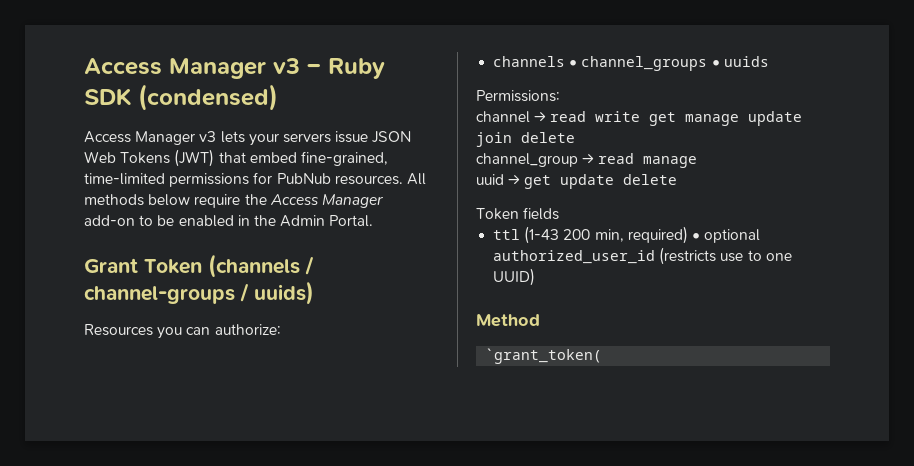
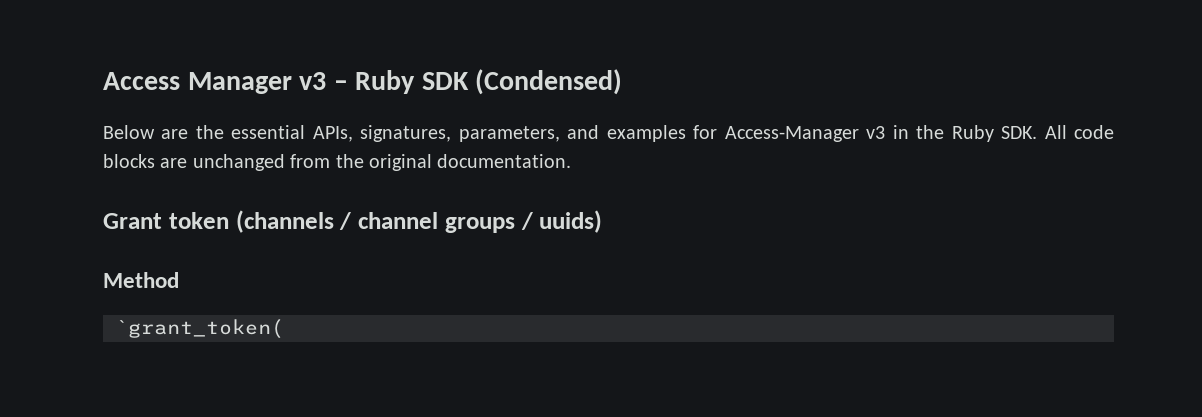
[138,84,278,111] [84,131,412,146] [84,149,388,167] [84,172,426,187] [84,194,383,208] [84,215,374,227] (condensed) // Access Manager v3 lets your servers issue JSON Web Tokens (JWT) that embed fine-grained, time-limited permissions for PubNub resources. All methods below require the Access Manager add-on to be enabled in the Admin Portal. -> [475,69,623,95] [103,125,1115,142] [103,154,572,171] (Condensed) // Below are the essential APIs, signatures, parameters, and examples for Access-Manager v3 in the Ruby SDK. All code blocks are unchanged from the original documentation.
[144,259,202,274] Token -> [168,212,229,229] token
[84,286,235,304] channel-groups -> [358,212,515,233] channel groups
[84,324,281,339] [493,56,769,71] [476,90,560,102] [476,111,803,126] [476,132,575,147] [476,153,698,168] [476,174,678,189] [476,207,560,220] [493,226,761,244] [493,247,792,265] [493,268,536,286] // Resources you can authorize: // channels • channel_groups • uuids // Permissions: // channel → read write get manage update join delete // channel_group → read manage // uuid → get update delete // Token fields // ttl (1-43 200 min, required) • optional authorized_user_id (restricts use to one UUID) -> (603, 221) none

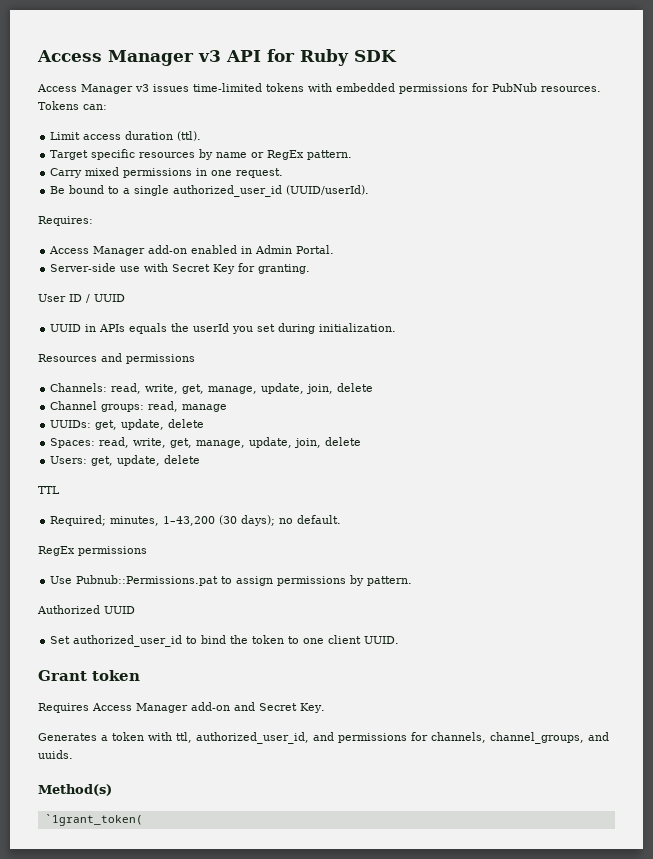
[103,72,348,94] Access Manager v3 – -> [37,49,295,66] Access Manager v3 API for
[475,69,623,95] [103,125,1115,142] [103,154,572,171] [103,210,603,233] [103,272,179,288] [115,319,284,339] (Condensed) // Below are the essential APIs, signatures, parameters, and examples for Access-Manager v3 in the Ruby SDK. All code blocks are unchanged from the original documentation. // Grant token (channels / channel groups / uuids) // Method // `grant_token( -> [37,83,601,94] [38,101,107,110] [50,131,202,141] [50,149,353,160] [50,167,284,178] [50,185,370,197] [38,216,93,226] [49,245,335,256] [50,263,311,274] [38,294,125,303] [50,323,397,334] [38,353,195,364] [50,383,374,394] [50,401,228,412] [50,419,205,430] [50,437,362,448] [50,455,201,466] [38,486,60,494] [50,515,342,526] [38,546,147,556] [50,575,413,586] [37,605,135,614] [50,635,400,647] [38,670,140,681] [38,702,325,713] [38,732,609,744] [38,750,73,759] [38,784,112,796] [44,814,143,826] // Access Manager v3 issues time-limited tokens with embedded permissions for PubNub resources. Tokens can: // Limit access duration (ttl). // Target specific resources by name or RegEx pattern. // Carry mixed permissions in one request. // Be bound to a single authorized_user_id (UUID/userId). // Requires: // Access Manager add-on enabled in Admin Portal. // Server-side use with Secret Key for granting. // User ID / UUID // UUID in APIs equals the userId you set during initialization. // Resources and permissions // Channels: read, write, get, manage, update, join, delete // Channel groups: read, manage // UUIDs: get, update, delete // Spaces: read, write, get, manage, update, join, delete // Users: get, update, delete // TTL // Required; minutes, 1–43,200 (30 days); no default. // RegEx permissions // Use Pubnub::Permissions.pat to assign permissions by pattern. // Authorized UUID // Set authorized_user_id to bind the token to one client UUID. // Grant token // Requires Access Manager add-on and Secret Key. // Generates a token with ttl, authorized_user_id, and permissions for channels, channel_groups, and uuids. // Method(s) // `1grant_token(

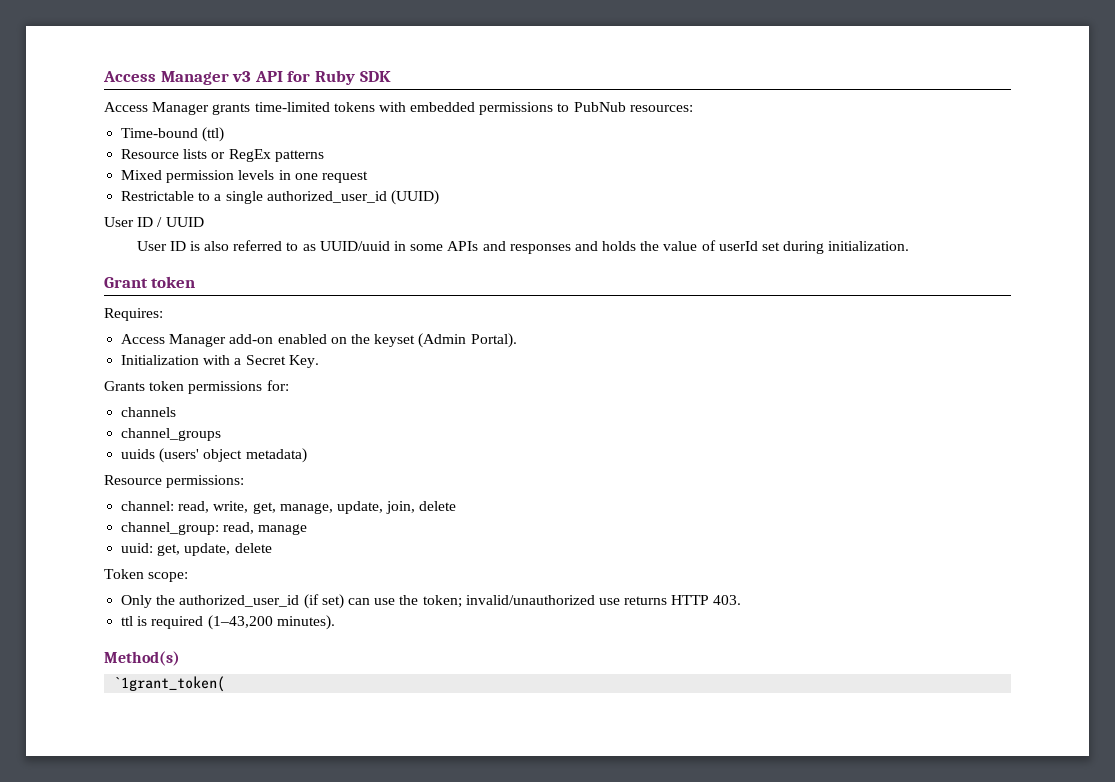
[135,84,189,92] v3 issues -> [212,103,251,115] grants
[472,83,601,92] [38,101,107,110] [50,131,202,141] [50,149,353,160] [50,167,284,178] [50,185,370,197] for PubNub resources. Tokens can: // Limit access duration (ttl). // Target specific resources by name or RegEx pattern. // Carry mixed permissions in one request. // Be bound to a single authorized_user_id (UUID/userId). -> [557,102,693,112] [121,127,225,142] [121,149,324,162] [121,170,368,183] [121,190,439,205] [104,217,204,227] [136,240,910,254] [104,276,196,288] to PubNub resources: // Time-bound (ttl) // Resource lists or RegEx patterns // Mixed permission levels in one request // Restrictable to a single authorized_user_id (UUID) // User ID / UUID // User ID is also referred to as UUID/uuid in some APIs and responses and holds the value of userId set during initialization. // Grant token
[241,245,335,254] [50,263,311,274] [38,294,125,303] [50,323,397,334] [38,353,195,364] [50,383,374,394] [50,401,145,412] in Admin Portal. // Server-side use with Secret Key for granting. // User ID / UUID // UUID in APIs equals the userId you set during initialization. // Resources and permissions // Channels: read, write, get, manage, update, join, delete // Channel groups: -> [330,333,517,348] [121,355,319,368] [104,380,289,394] [121,407,177,417] [121,428,222,441] [121,448,307,463] [104,475,245,488] [121,501,457,514] [121,522,220,535] on the keyset (Admin Portal). // Initialization with a Secret Key. // Grants token permissions for: // channels // channel_groups // uuids (users' object metadata) // Resource permissions: // channel: read, write, get, manage, update, join, delete // channel_group:
[50,419,205,430] [50,437,362,448] [50,455,201,466] [38,486,60,494] [50,515,342,526] [38,546,147,556] [50,575,413,586] [37,605,135,614] [50,635,400,647] [38,670,140,681] [38,702,325,713] [38,732,609,744] [38,750,73,759] UUIDs: get, update, delete // Spaces: read, write, get, manage, update, join, delete // Users: get, update, delete // TTL // Required; minutes, 1–43,200 (30 days); no default. // RegEx permissions // Use Pubnub::Permissions.pat to assign permissions by pattern. // Authorized UUID // Set authorized_user_id to bind the token to one client UUID. // Grant token // Requires Access Manager add-on and Secret Key. // Generates a token with ttl, authorized_user_id, and permissions for channels, channel_groups, and uuids. -> [121,543,272,556] [104,569,189,582] [121,594,742,609] [121,615,335,630] uuid: get, update, delete // Token scope: // Only the authorized_user_id (if set) can use the token; invalid/unauthorized use returns HTTP 403. // ttl is required (1–43,200 minutes).

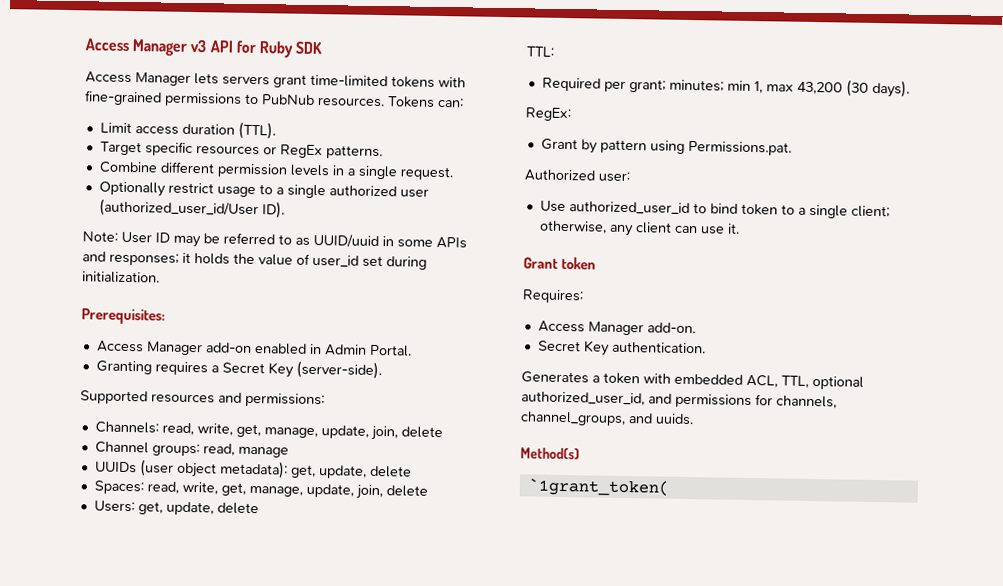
[212,103,251,115] grants -> [194,73,307,88] lets servers grant
[410,102,476,112] embedded -> [84,90,162,106] fine-grained
[629,105,693,112] [121,127,225,142] [121,149,324,162] [121,170,368,183] [121,190,439,205] [104,217,204,227] [136,241,230,251] resources: // Time-bound (ttl) // Resource lists or RegEx patterns // Mixed permission levels in one request // Restrictable to a single authorized_user_id (UUID) // User ID / UUID // User ID is also -> [317,96,464,108] [99,121,276,140] [99,141,383,160] [98,161,454,181] [98,181,429,199] [98,198,285,219] [82,231,220,248] resources. Tokens can: // Limit access duration (TTL). // Target specific resources or RegEx patterns. // Combine different permission levels in a single request. // Optionally restrict usage to a single authorized user (authorized_user_id/User ID). // Note: User ID may be
[509,241,598,254] responses and -> [109,252,191,266] responses; it
[718,241,758,251] userId -> [312,254,359,268] user_id
(910, 246) none -> [81,308,165,325] [96,340,412,357] [95,360,382,380] [80,390,325,408] [94,421,443,441] [94,441,289,458] [94,459,412,479] [93,480,428,500] [93,500,259,516] [526,46,554,57] [541,77,910,98] [525,107,571,122] [540,138,792,156] [524,169,630,183] [539,200,890,219] [538,220,740,237] // Prerequisites: // Access Manager add-on enabled in Admin Portal. // Granting requires a Secret Key (server-side). // Supported resources and permissions: // Channels: read, write, get, manage, update, join, delete // Channel groups: read, manage // UUIDs (user object metadata): get, update, delete // Spaces: read, write, get, manage, update, join, delete // Users: get, update, delete // TTL: // Required per grant; minutes; min 1, max 43,200 (30 days). // RegEx: // Grant by pattern using Permissions.pat. // Authorized user: // Use authorized_user_id to bind token to a single client; otherwise, any client can use it.
[229,333,517,348] [121,355,319,368] [104,380,289,394] [121,407,177,417] [121,428,222,441] [121,448,307,463] [104,475,245,488] [121,501,457,514] [121,522,308,535] [121,543,272,556] [104,569,189,582] [121,594,742,609] [121,615,335,630] add-on enabled on the keyset (Admin Portal). // Initialization with a Secret Key. // Grants token permissions for: // channels // channel_groups // uuids (users' object metadata) // Resource permissions: // channel: read, write, get, manage, update, join, delete // channel_group: read, manage // uuid: get, update, delete // Token scope: // Only the authorized_user_id (if set) can use the token; invalid/unauthorized use returns HTTP 403. // ttl is required (1–43,200 minutes). -> [646,322,696,334] [537,340,706,356] [521,371,864,390] [521,391,837,409] [520,411,694,426] add-on. // Secret Key authentication. // Generates a token with embedded ACL, TTL, optional authorized_user_id, and permissions for channels, channel_groups, and uuids.

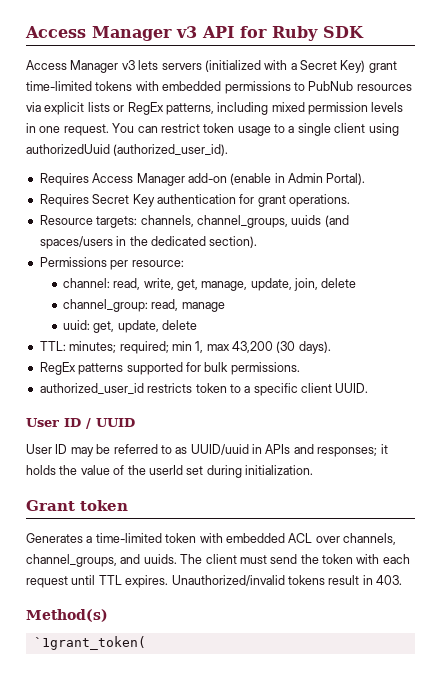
(191, 79) none -> [121,60,135,70] v3
(270, 80) none -> [204,60,366,73] (initialized with a Secret Key)
[84,90,162,106] fine-grained -> [162,81,222,91] embedded
[317,96,464,108] [99,121,276,140] [99,141,383,160] [98,161,215,174] resources. Tokens can: // Limit access duration (TTL). // Target specific resources or RegEx patterns. // Combine different -> [356,84,412,91] [26,102,305,115] resources via explicit lists or RegEx patterns, including mixed
[346,165,398,180] a single -> [39,126,61,133] one
[98,181,429,199] [98,198,285,219] [82,231,118,242] // Optionally restrict usage to a single authorized user (authorized_user_id/User ID). // Note: -> [112,123,399,136] [26,144,229,156] [39,173,366,186] [39,194,350,207] [39,215,349,228] [39,236,258,249] [39,257,184,270] [62,278,357,291] [62,299,225,312] [62,320,197,333] [39,341,331,354] [39,362,300,375] [39,383,369,396] [26,418,135,429] You can restrict token usage to a single client using authorizedUuid (authorized_user_id). // Requires Access Manager add-on (enable in Admin Portal). // Requires Secret Key authentication for grant operations. // Resource targets: channels, channel_groups, uuids (and spaces/users in the dedicated section). // Permissions per resource: // channel: read, write, get, manage, update, join, delete // channel_group: read, manage // uuid: get, update, delete // TTL: minutes; required; min 1, max 43,200 (30 days). // RegEx patterns supported for bulk permissions. // authorized_user_id restricts token to a specific client UUID. // User ID / UUID //
[397,239,433,248] some -> (262, 449) none
[312,254,359,268] user_id -> [127,465,183,475] the userId
[81,308,165,325] [96,340,412,357] [95,360,382,380] [80,390,325,408] [94,421,443,441] [94,441,289,458] [94,459,412,479] [93,480,428,500] [93,500,259,516] [526,46,554,57] [541,77,910,98] [525,107,571,122] [540,138,792,156] [524,169,630,183] [539,200,890,219] [538,220,740,237] [523,256,597,270] [522,289,584,304] [537,320,696,336] [537,340,706,356] Prerequisites: // Access Manager add-on enabled in Admin Portal. // Granting requires a Secret Key (server-side). // Supported resources and permissions: // Channels: read, write, get, manage, update, join, delete // Channel groups: read, manage // UUIDs (user object metadata): get, update, delete // Spaces: read, write, get, manage, update, join, delete // Users: get, update, delete // TTL: // Required per grant; minutes; min 1, max 43,200 (30 days). // RegEx: // Grant by pattern using Permissions.pat. // Authorized user: // Use authorized_user_id to bind token to a single client; otherwise, any client can use it. // Grant token // Requires: // Access Manager add-on. // Secret Key authentication. -> [26,500,128,511] Grant token
(600, 379) none -> [95,533,162,543] time-limited
[746,374,864,390] [521,391,837,409] [520,411,694,426] ACL, TTL, optional authorized_user_id, and permissions for channels, channel_groups, and uuids. -> [288,533,396,545] [26,554,410,567] [26,575,402,588] ACL over channels, channel_groups, and uuids. The client must send the token with each request until TTL expires. Unauthorized/invalid tokens result in 403.

